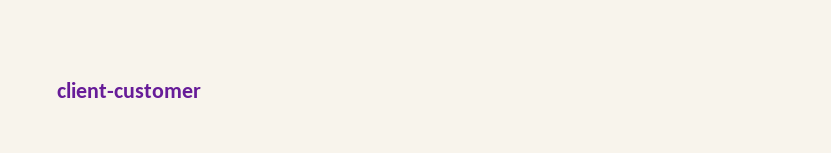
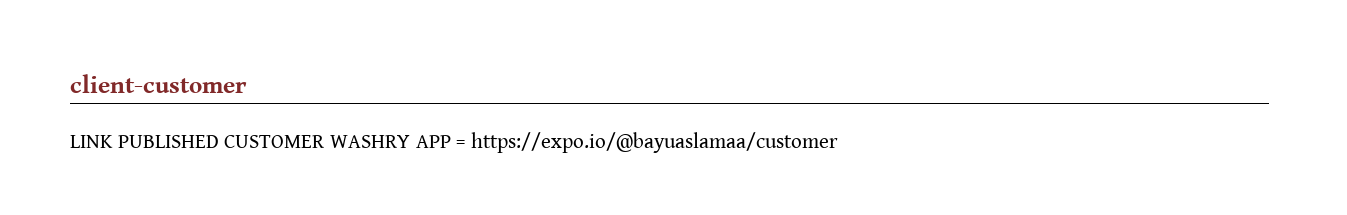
(201, 90) none -> [70,132,839,153] // LINK PUBLISHED CUSTOMER WASHRY APP = https://expo.io/@bayuaslamaa/customer

